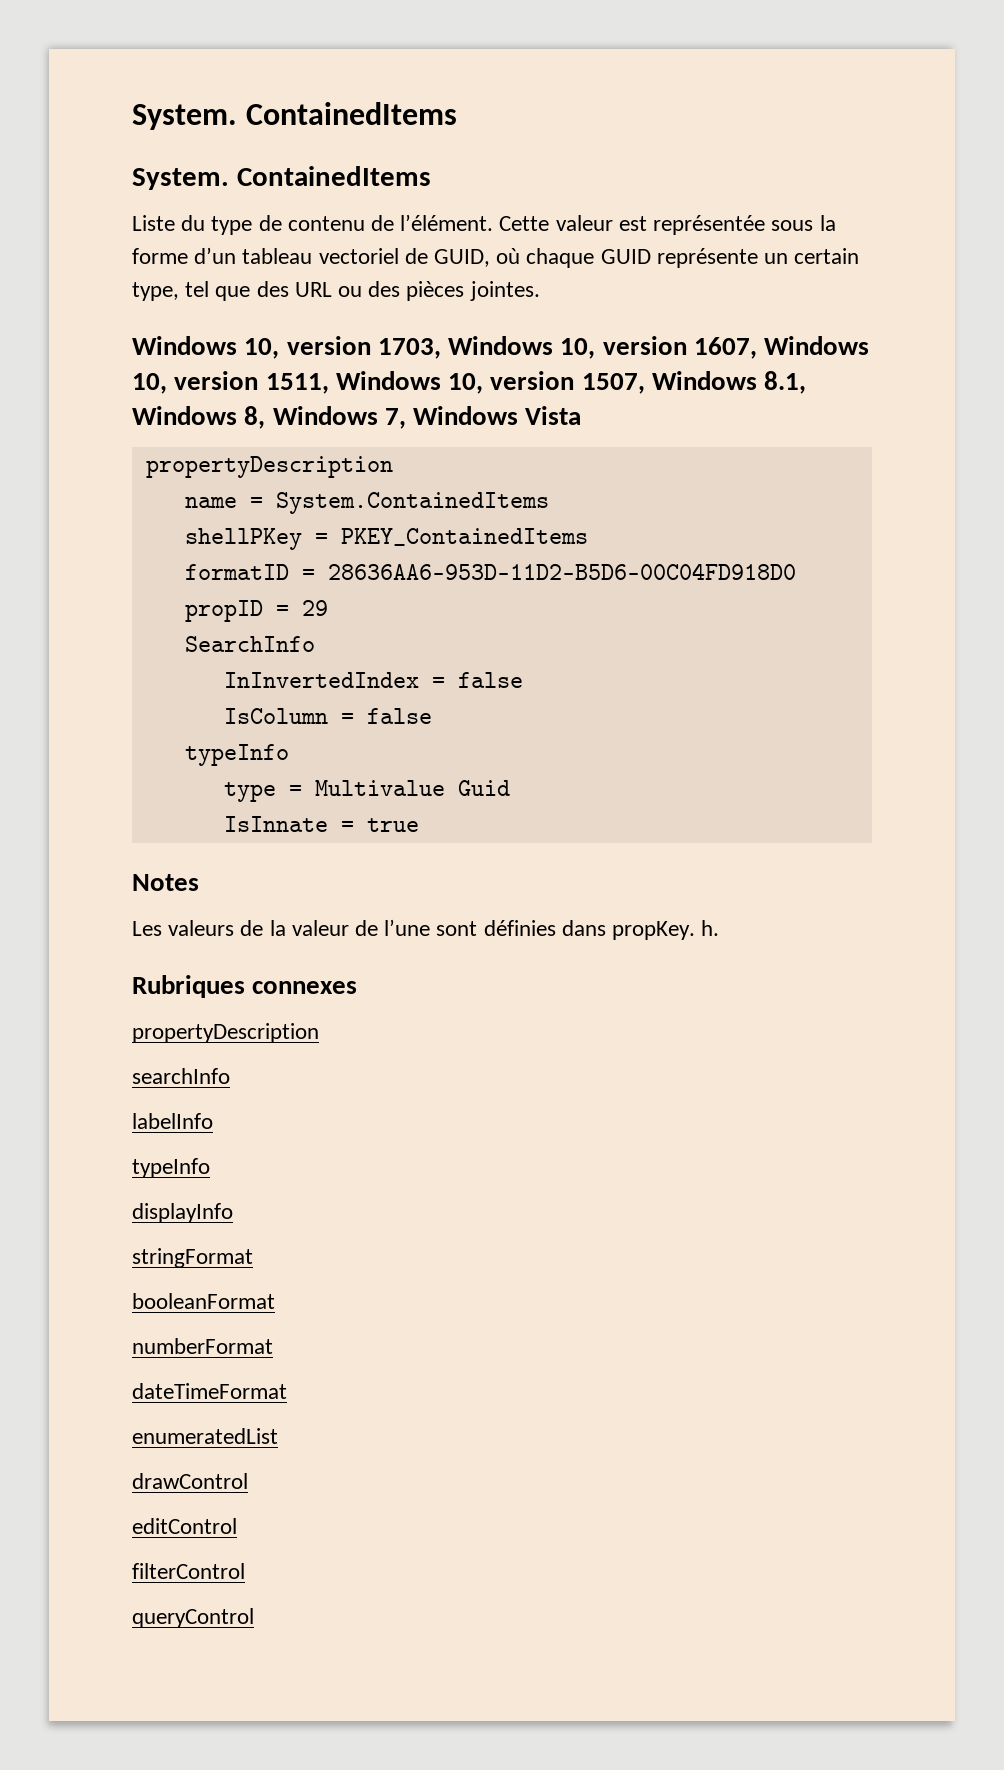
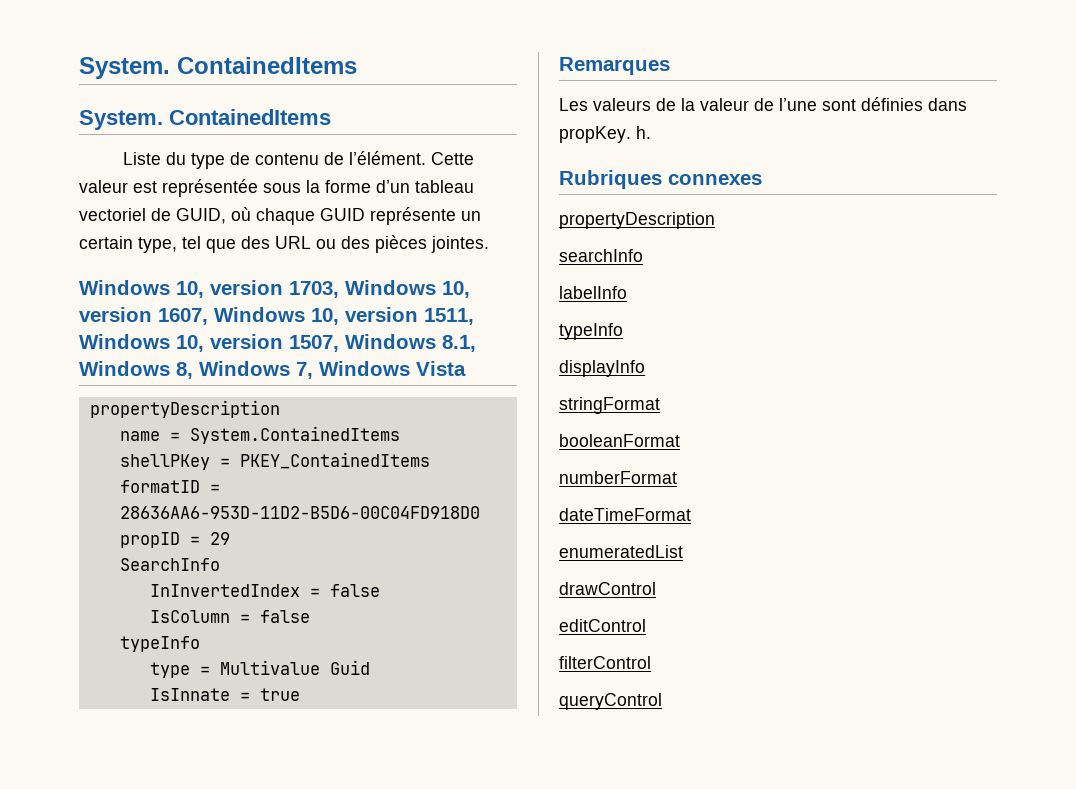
[132,874,199,891] Notes -> [559,57,670,75] Remarques

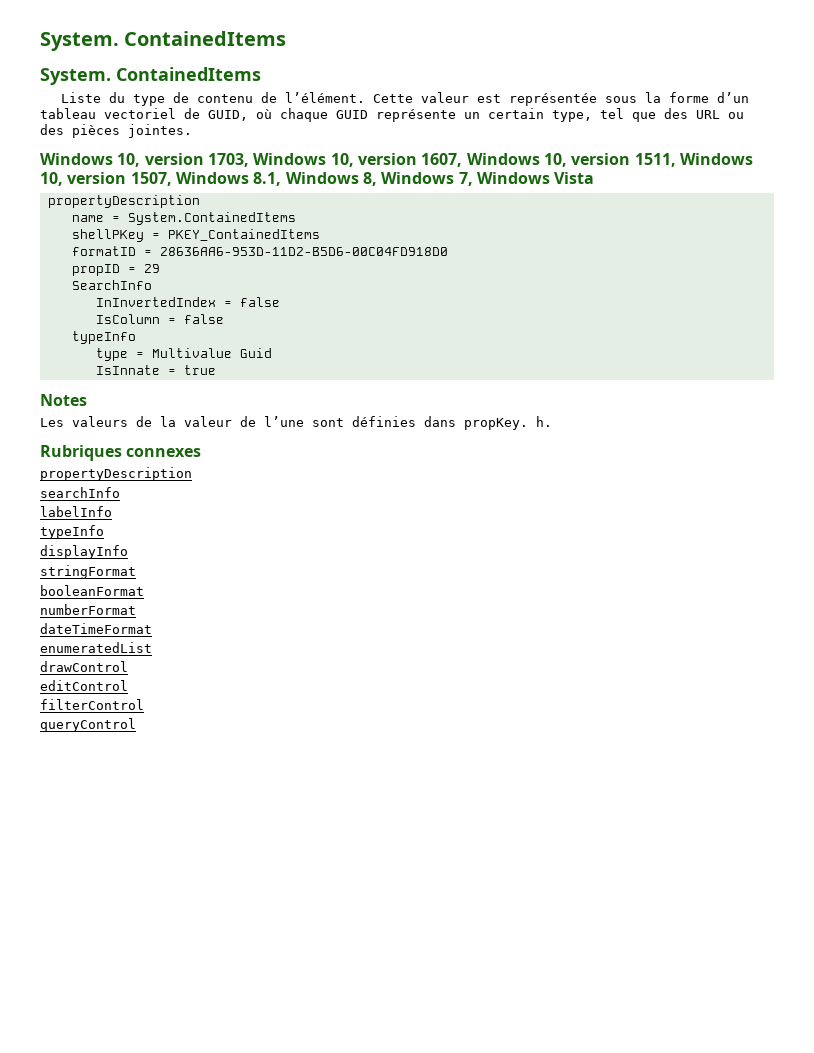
[559,57,670,75] Remarques -> [40,394,87,406] Notes

